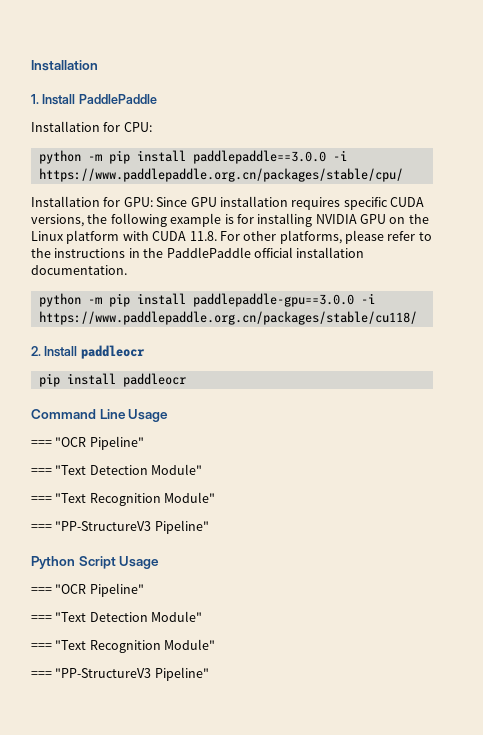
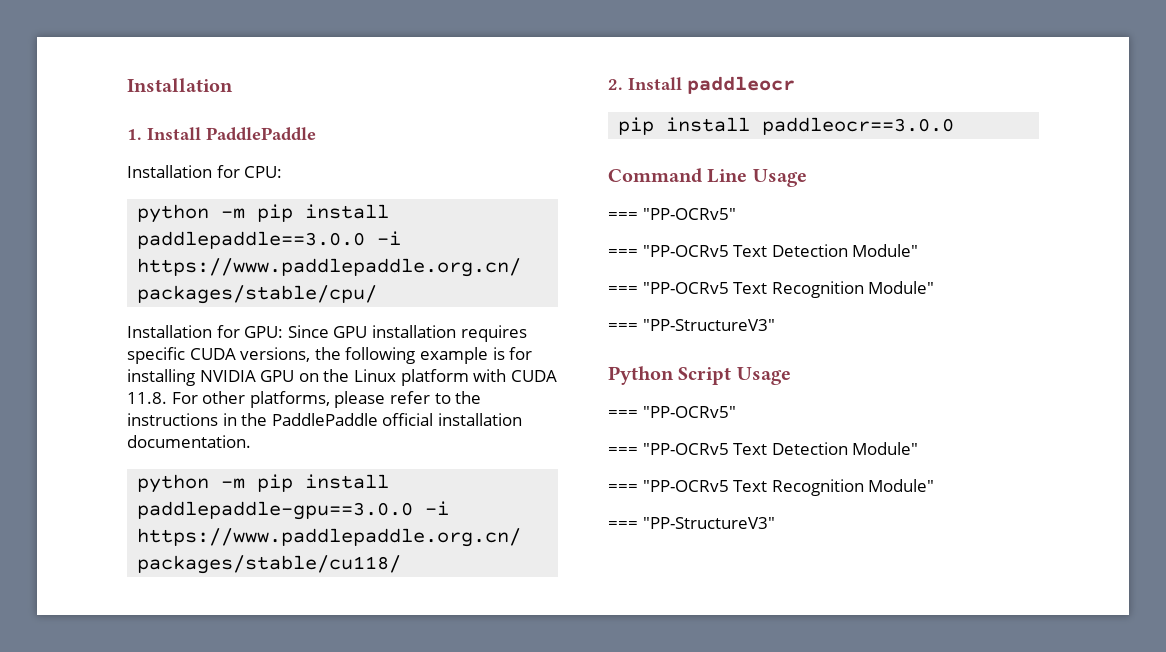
[122,373,186,387] paddleocr -> [762,117,955,135] paddleocr==3.0.0
[55,436,144,450] [31,464,203,475] [31,492,216,506] [31,520,209,534] "OCR Pipeline" // === "Text Detection Module" // === "Text Recognition Module" // === "PP-StructureV3 Pipeline" -> [642,208,736,220] [608,244,919,257] [608,281,935,298] [608,319,775,331] "PP-OCRv5" // === "PP-OCRv5 Text Detection Module" // === "PP-OCRv5 Text Recognition Module" // === "PP-StructureV3"
[55,583,144,597] [31,611,203,622] [31,639,216,653] [31,667,209,681] "OCR Pipeline" // === "Text Detection Module" // === "Text Recognition Module" // === "PP-StructureV3 Pipeline" -> [642,406,736,418] [608,442,919,455] [608,479,935,496] [608,517,775,529] "PP-OCRv5" // === "PP-OCRv5 Text Detection Module" // === "PP-OCRv5 Text Recognition Module" // === "PP-StructureV3"

